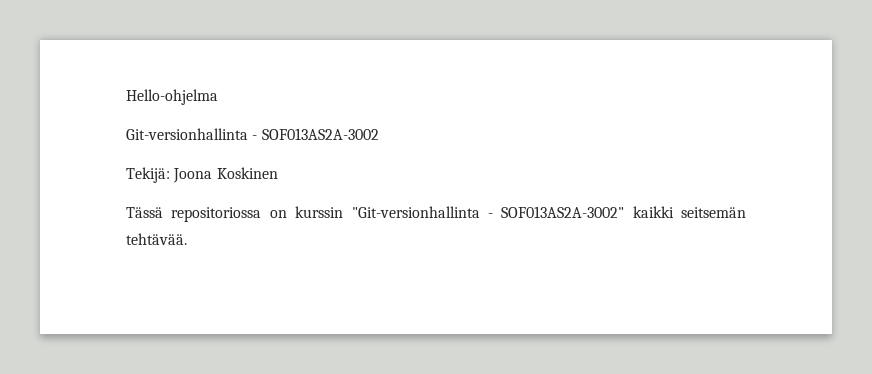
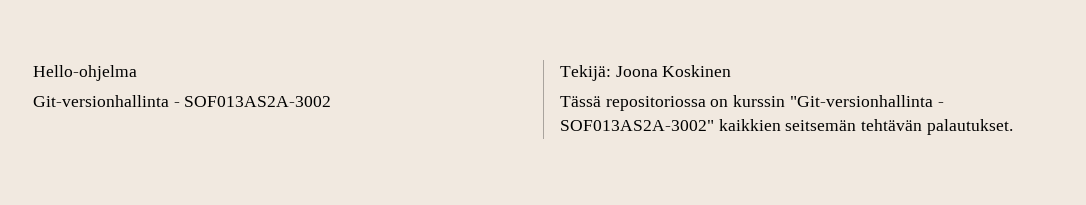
[632,206,746,218] [126,233,187,245] kaikki seitsemän tehtävää. -> [718,119,1013,135] kaikkien seitsemän tehtävän palautukset.

